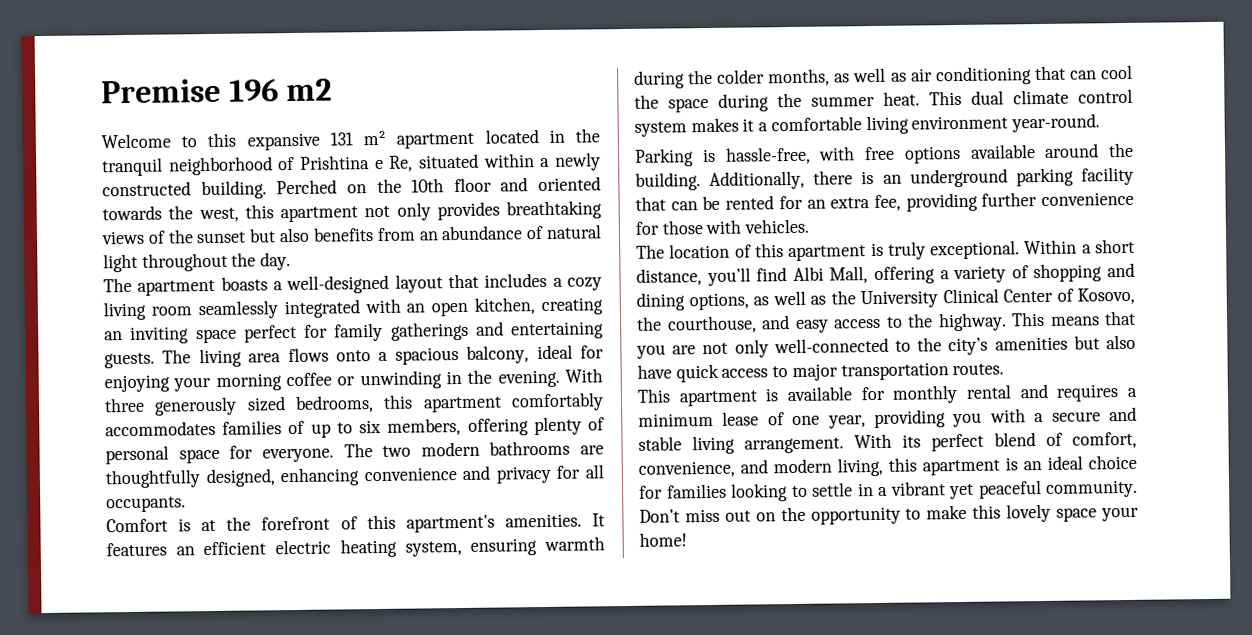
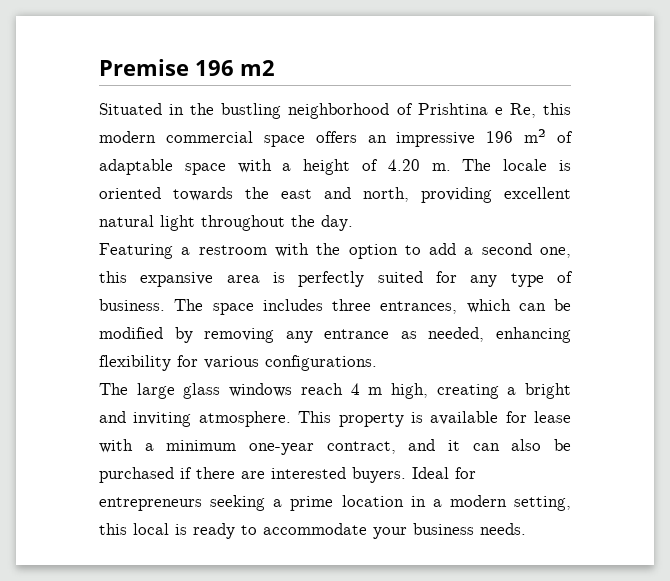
[101,128,600,151] [102,157,163,177] Welcome to this expansive 131 m² apartment located in the tranquil -> [99,103,282,119] Situated in the bustling
[419,152,602,171] [102,176,601,200] [102,200,602,223] [101,225,545,245] situated within a newly constructed building. Perched on the 10th floor and oriented towards the west, this apartment not only provides breathtaking views of the sunset but also benefits from an abundance of -> [542,103,571,115] [99,129,573,147] [99,159,571,175] [99,187,571,203] this modern commercial space offers an impressive 196 m² of adaptable space with a height of 4.20 m. The locale is oriented towards the east and north, providing excellent
[103,272,602,296] [103,297,603,321] [104,321,604,344] [104,344,604,369] [104,368,603,393] [104,392,604,416] [105,416,605,438] [105,440,604,465] [105,464,604,489] [106,496,186,513] [106,513,605,533] [106,536,605,558] [634,64,1133,89] [634,88,1133,113] [634,113,1101,137] [634,142,1134,167] [635,166,1134,191] [635,191,1134,212] [635,218,810,235] [636,238,1135,262] [636,262,1135,287] [636,287,1135,311] [636,310,1136,334] [636,334,1136,359] [637,362,1005,383] [637,383,1137,407] [638,406,1137,429] [638,431,1137,455] [638,454,1137,478] [639,479,1138,502] [639,503,1139,525] [639,532,687,547] The apartment boasts a well-designed layout that includes a cozy living room seamlessly integrated with an open kitchen, creating an inviting space perfect for family gatherings and entertaining guests. The living area flows onto a spacious balcony, ideal for enjoying your morning coffee or unwinding in the evening. With three generously sized bedrooms, this apartment comfortably accommodates families of up to six members, offering plenty of personal space for everyone. The two modern bathrooms are thoughtfully designed, enhancing convenience and privacy for all occupants. // Comfort is at the forefront of this apartment's amenities. It features an efficient electric heating system, ensuring warmth during the colder months, as well as air conditioning that can cool the space during the summer heat. This dual climate control system makes it a comfortable living environment year-round. // Parking is hassle-free, with free options available around the building. Additionally, there is an underground parking facility that can be rented for an extra fee, providing further convenience for those with vehicles. // The location of this apartment is truly exceptional. Within a short distance, you’ll find Albi Mall, offering a variety of shopping and dining options, as well as the University Clinical Center of Kosovo, the courthouse, and easy access to the highway. This means that you are not only well-connected to the city’s amenities but also have quick access to major transportation routes. // This apartment is available for monthly rental and requires a minimum lease of one year, providing you with a secure and stable living arrangement. With its perfect blend of comfort, convenience, and modern living, this apartment is an ideal choice for families looking to settle in a vibrant yet peaceful community. Don’t miss out on the opportunity to make this lovely space your home! -> [99,243,571,259] [99,271,573,287] [99,299,571,315] [99,327,571,343] [99,355,377,371] [99,383,571,399] [99,411,571,427] [99,439,571,455] [99,467,476,483] [99,495,571,511] [99,523,526,539] Featuring a restroom with the option to add a second one, this expansive area is perfectly suited for any type of business. The space includes three entrances, which can be modified by removing any entrance as needed, enhancing flexibility for various configurations. // The large glass windows reach 4 m high, creating a bright and inviting atmosphere. This property is available for lease with a minimum one-year contract, and it can also be purchased if there are interested buyers. Ideal for entrepreneurs seeking a prime location in a modern setting, this local is ready to accommodate your business needs.

